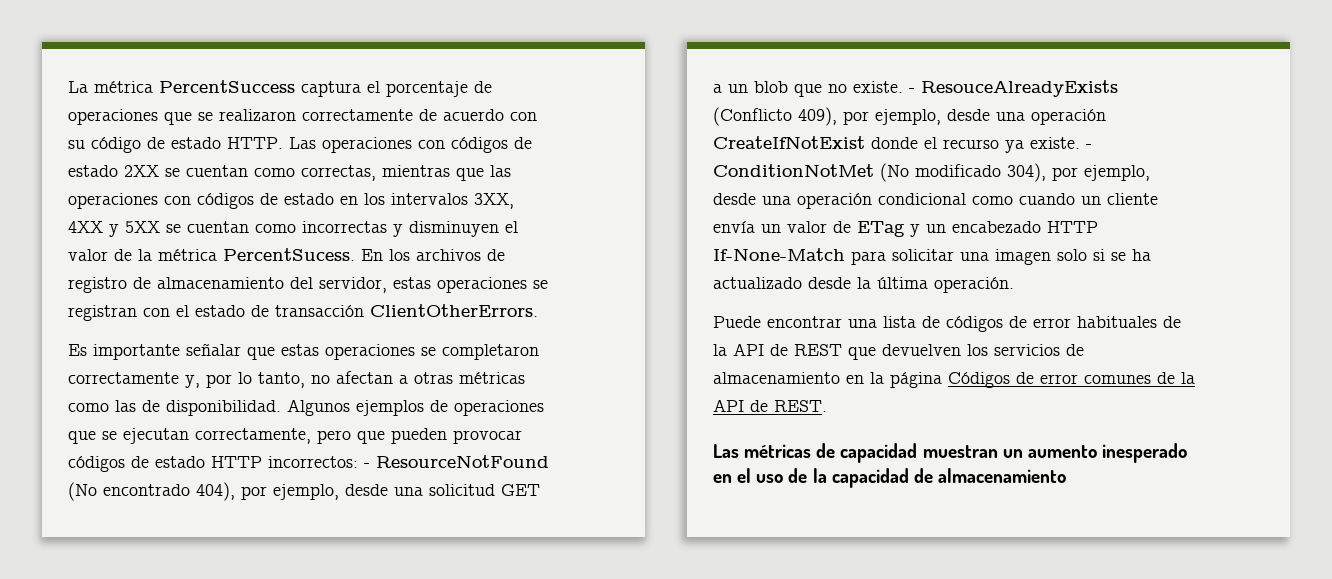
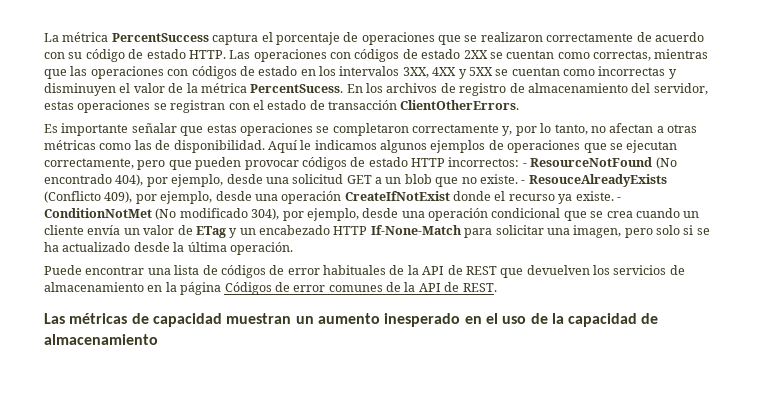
[287,399,350,416] Algunos -> [267,140,427,153] Aquí le indicamos algunos
[972,196,1013,205] como -> [563,211,633,221] que se crea
[995,249,1051,265] imagen -> [573,225,653,238] imagen, pero

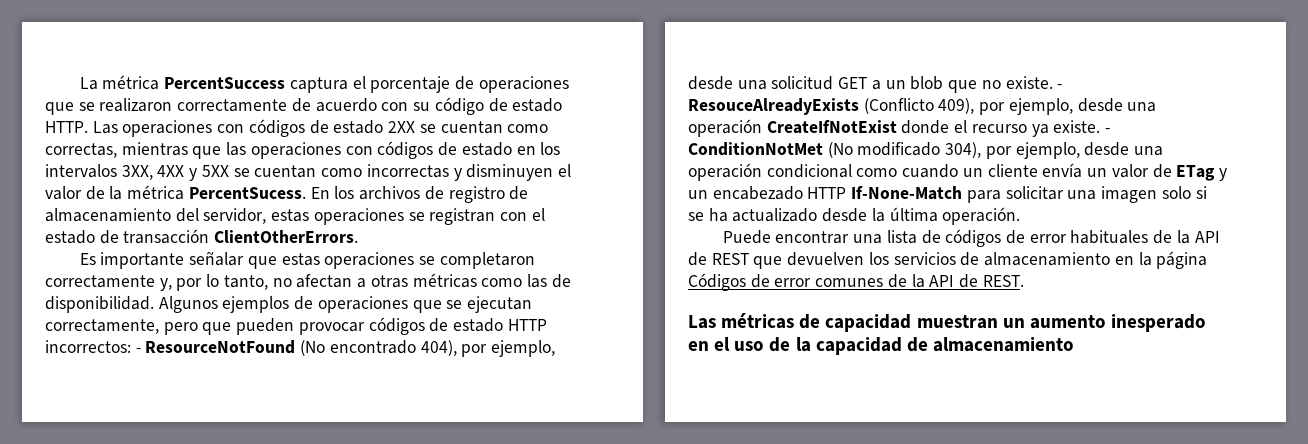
[267,140,427,153] Aquí le indicamos algunos -> [158,296,218,313] Algunos
[563,211,633,221] que se crea -> [856,168,898,177] como
[573,225,653,238] imagen, pero -> [1101,186,1158,203] imagen

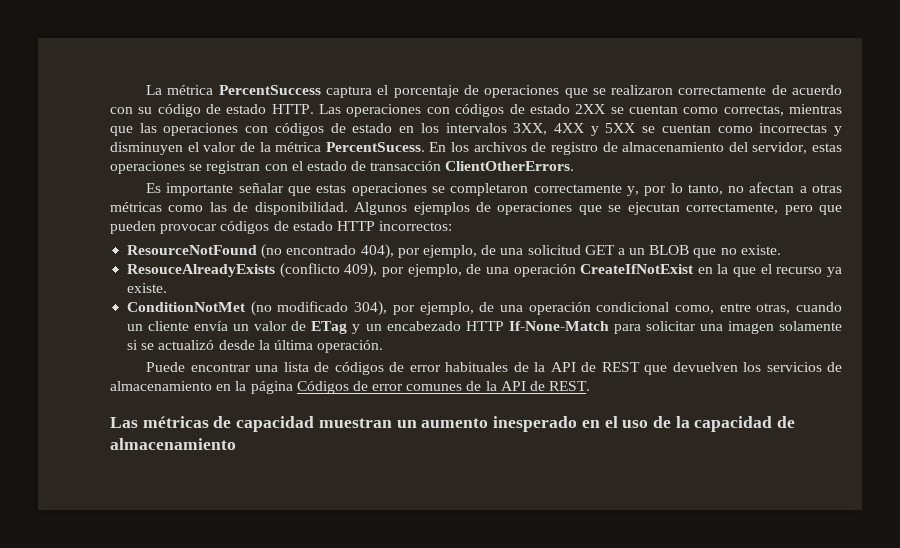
[135,340,326,356] - ResourceNotFound (No -> [127,244,283,259] // ResourceNotFound (no
[688,76,733,90] desde -> [481,245,497,255] de
[910,76,944,90] blob -> [649,245,690,255] BLOB
[1057,84,1063,89] [688,98,934,115] - ResouceAlreadyExists (Conflicto -> [127,263,340,278] // ResouceAlreadyExists (conflicto
[1077,98,1123,112] desde -> [466,264,482,274] de
[901,120,950,134] donde -> [697,264,757,277] en la que
[1105,128,1111,133] [688,142,853,158] - ConditionNotMet (No -> [127,301,272,316] // ConditionNotMet (no
[1084,142,1130,156] desde -> [479,302,495,312] de
[856,168,898,177] como -> [674,303,791,314] como, entre otras,
[1161,186,1191,199] solo -> [779,321,843,331] solamente
[708,208,818,222] ha actualizado -> [158,340,215,350] actualizó

